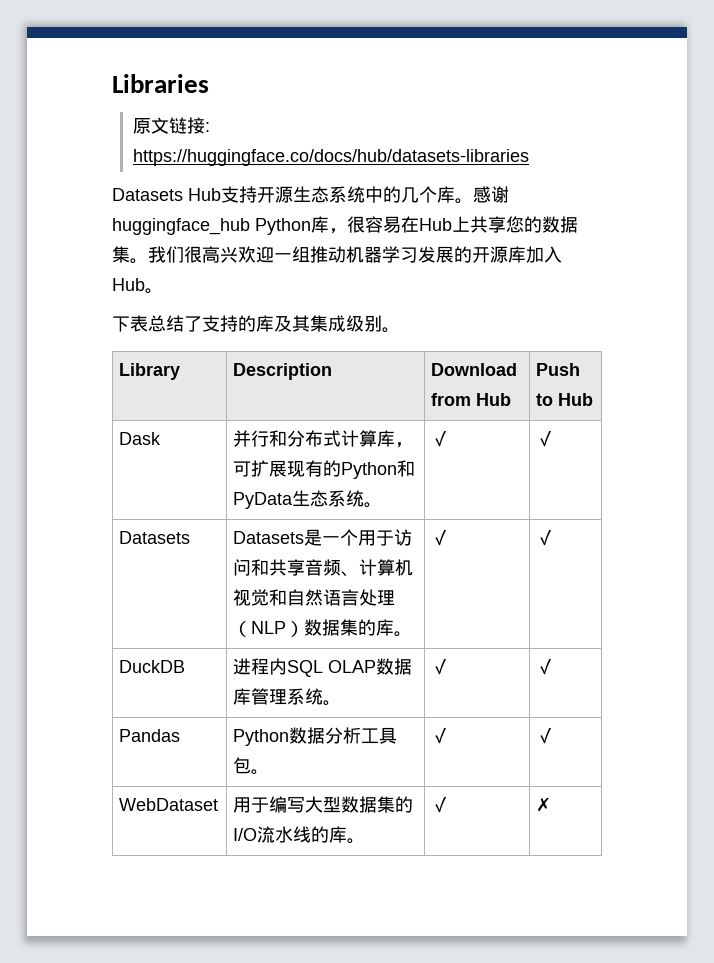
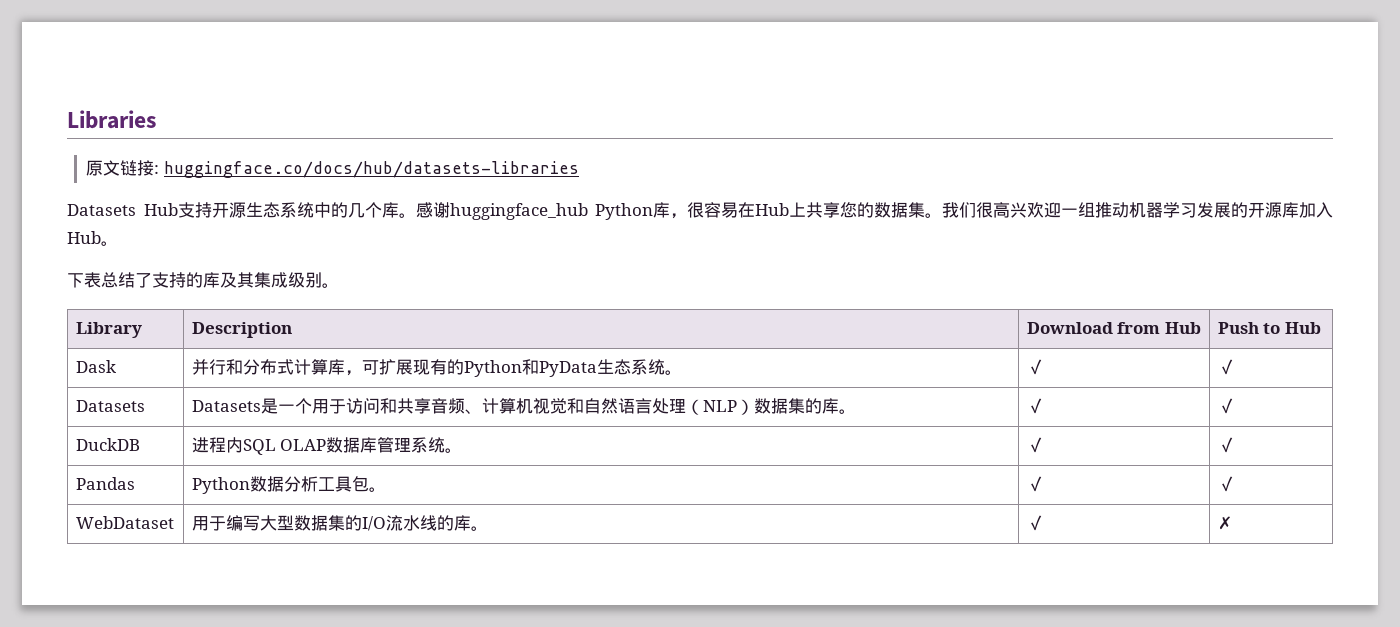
[132,149,529,166] https://huggingface.co/docs/hub/datasets-libraries -> [163,161,579,178] huggingface.co/docs/hub/datasets-libraries

